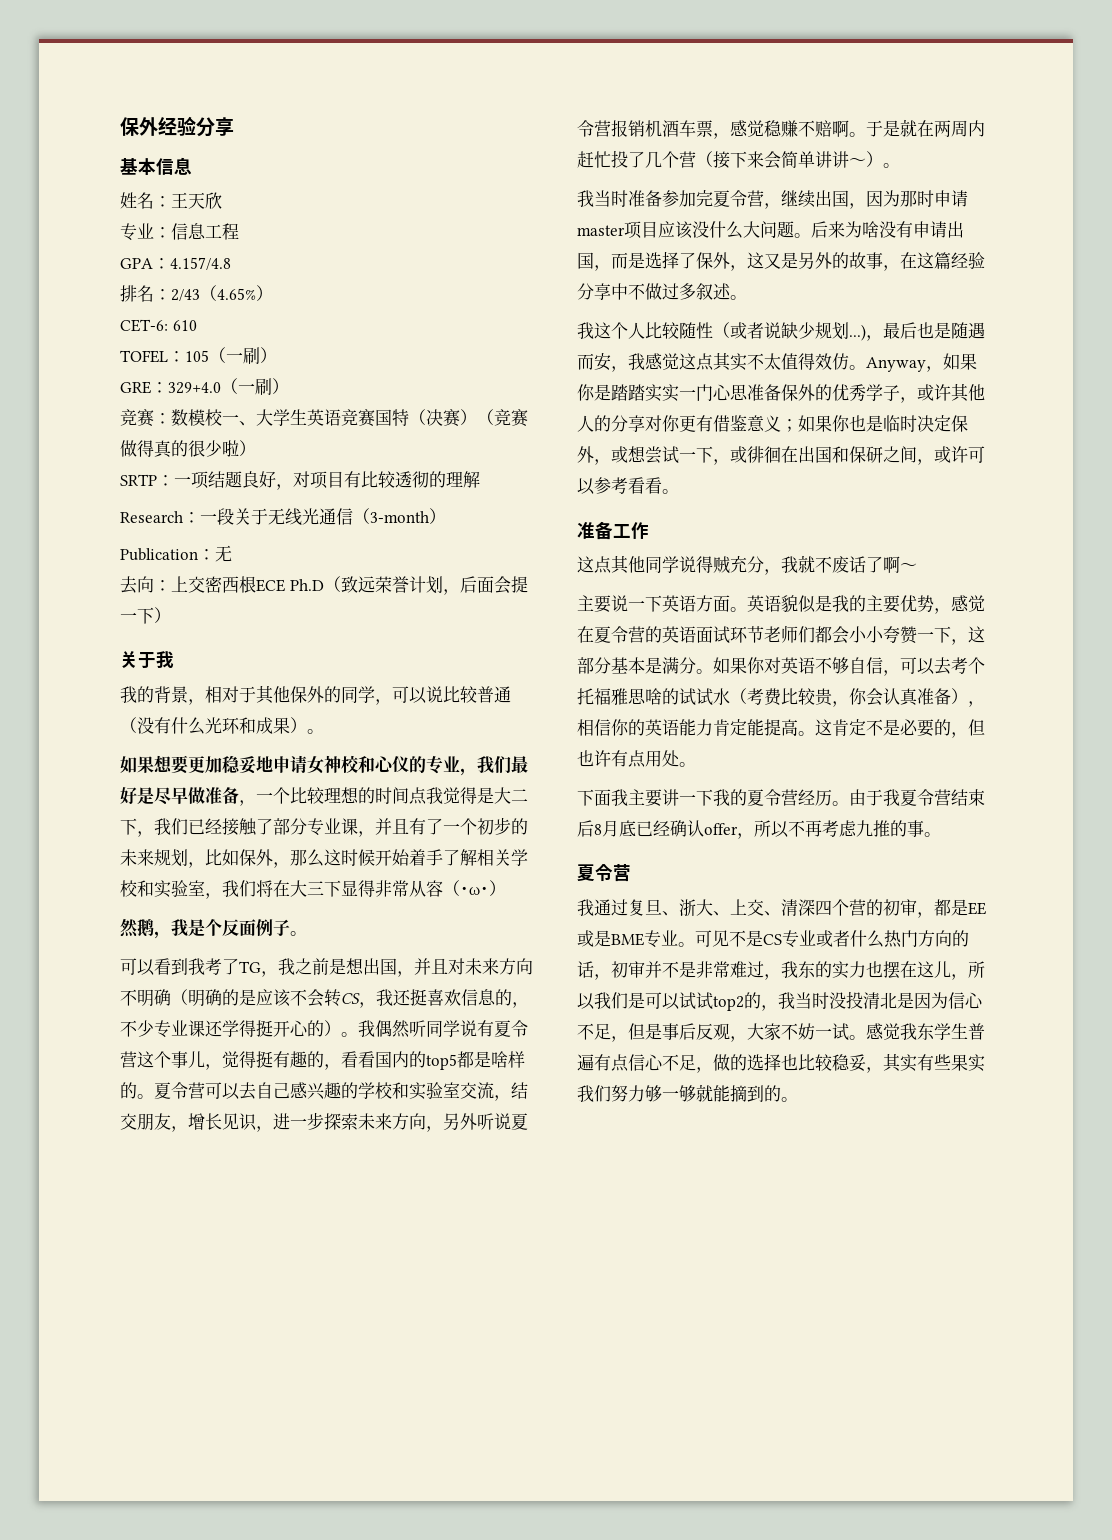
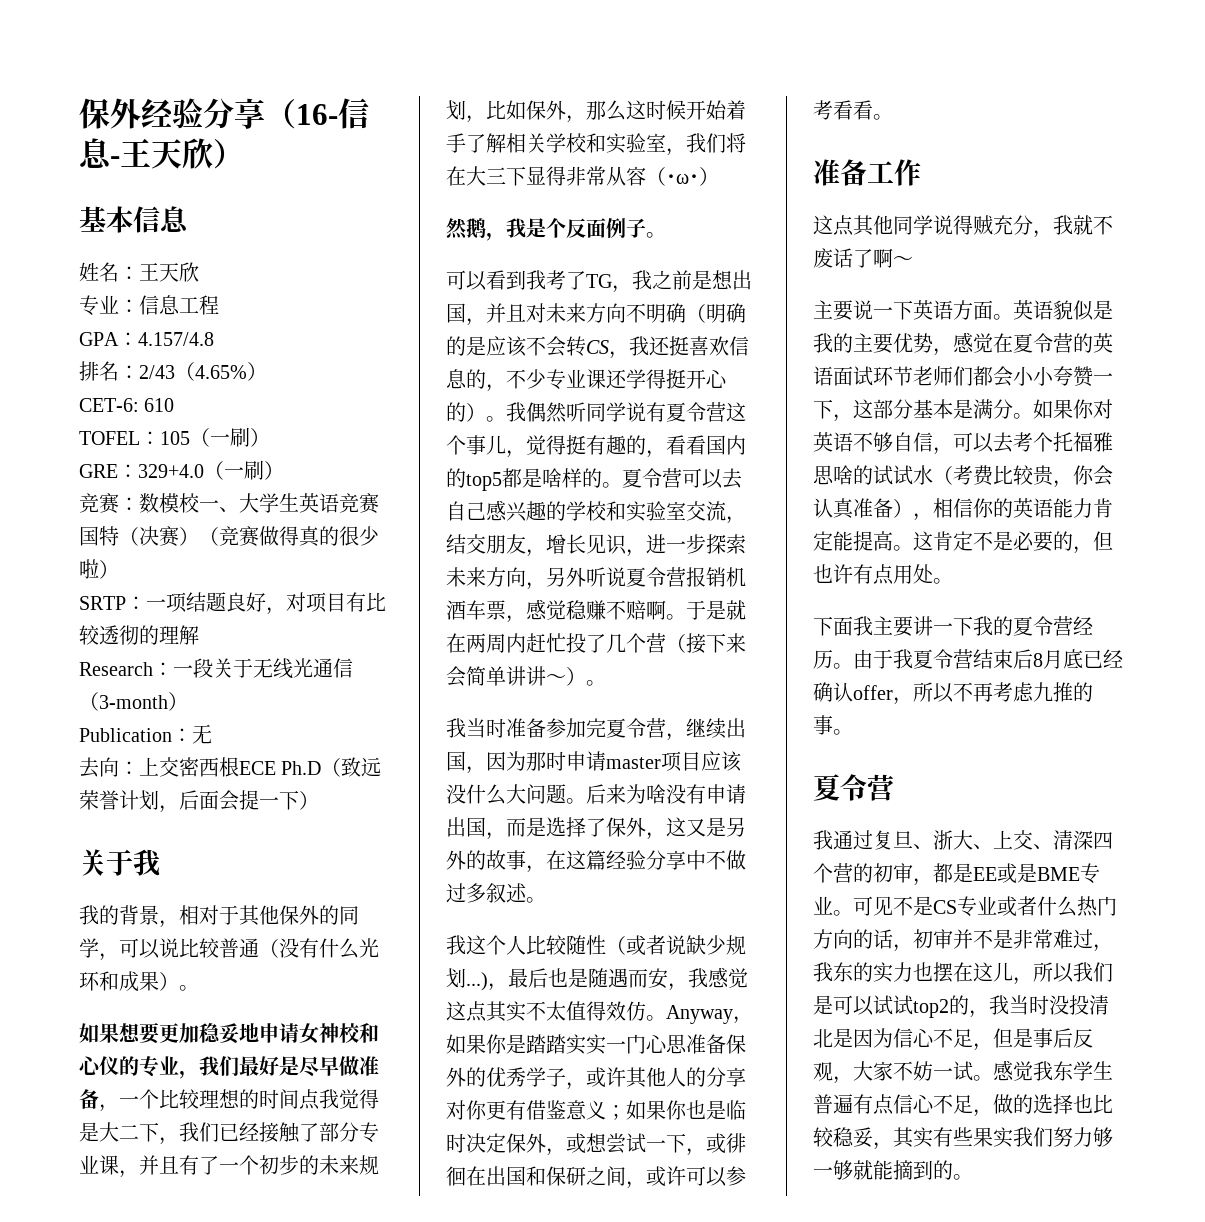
(234, 126) none -> [265,98,369,129] [79,138,244,169] （16-信息-王天欣）

